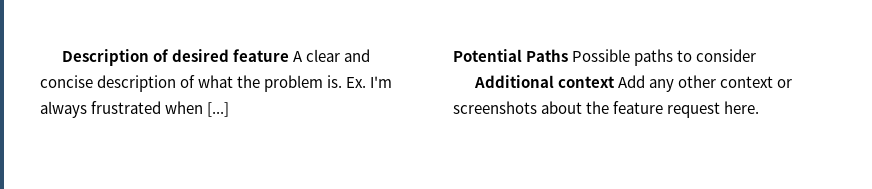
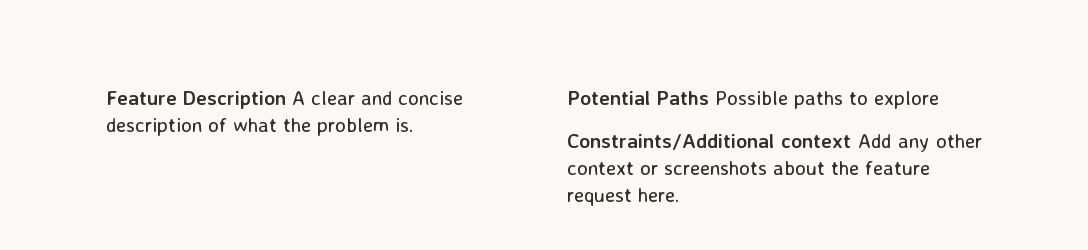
[62,49,290,66] Description of desired feature -> [106,91,286,109] Feature Description
[346,76,393,88] [40,101,230,118] Ex. I'm always frustrated when [...] -> (413, 125) none
[696,49,757,62] [474,75,555,88] consider // Additional -> [874,91,939,109] [567,134,774,150] explore // Constraints/Additional

